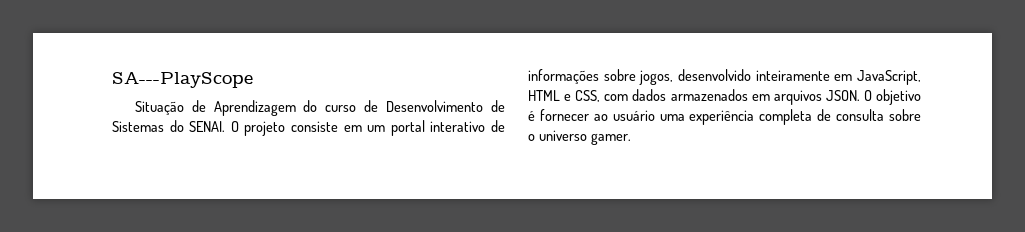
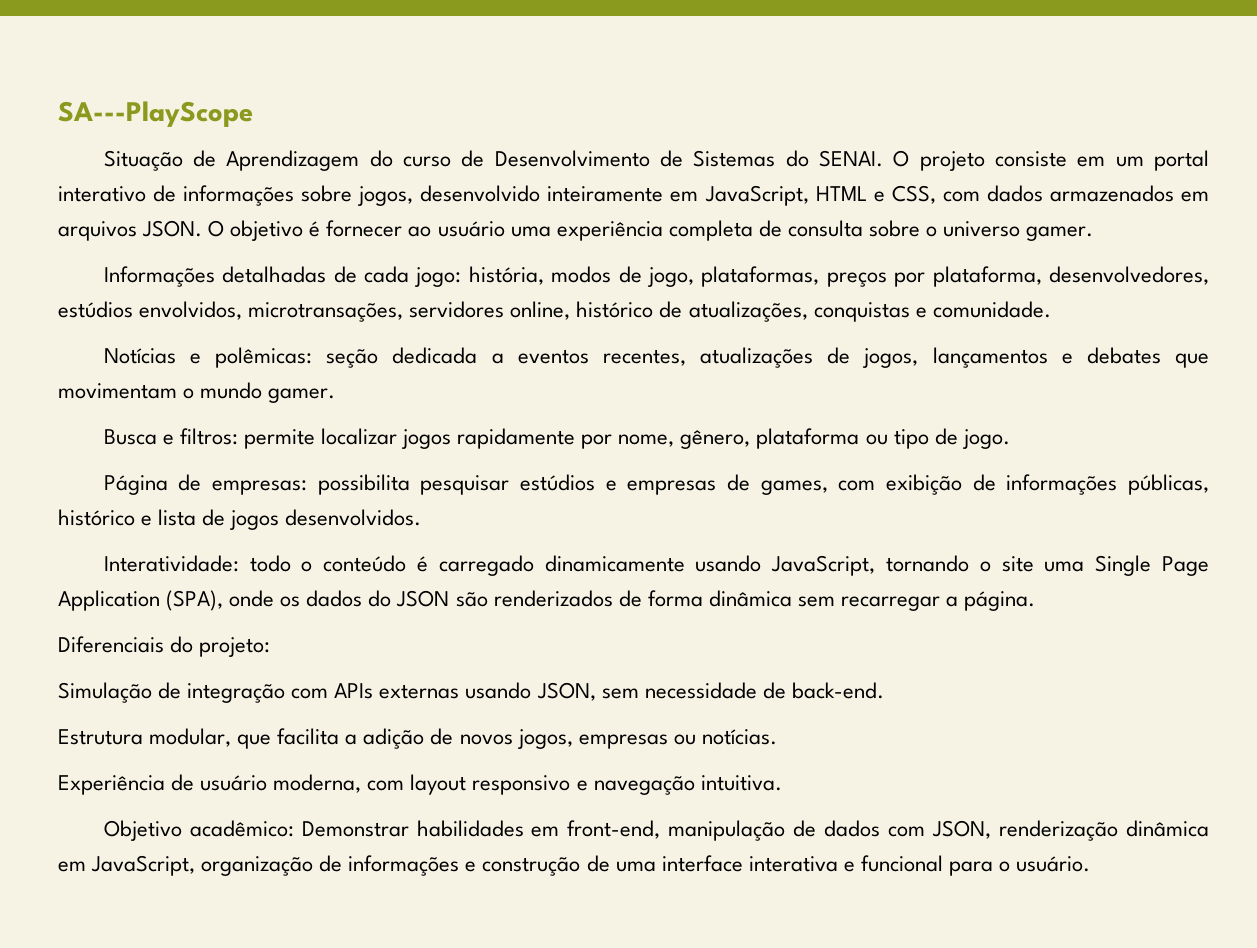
(631, 139) none -> [103,266,1209,287] [58,301,1051,322] [103,347,1209,368] [58,382,336,403] [103,428,1010,449] [103,474,1209,495] [58,509,422,530] [103,555,1210,576] [58,590,1036,611] [58,636,271,657] [58,682,884,703] [58,728,777,749] [58,774,782,795] [103,820,1209,841] [58,855,1091,876] // Informações detalhadas de cada jogo: história, modos de jogo, plataformas, preços por plataforma, desenvolvedores, estúdios envolvidos, microtransações, servidores online, histórico de atualizações, conquistas e comunidade. // Notícias e polêmicas: seção dedicada a eventos recentes, atualizações de jogos, lançamentos e debates que movimentam o mundo gamer. // Busca e filtros: permite localizar jogos rapidamente por nome, gênero, plataforma ou tipo de jogo. // Página de empresas: possibilita pesquisar estúdios e empresas de games, com exibição de informações públicas, histórico e lista de jogos desenvolvidos. // Interatividade: todo o conteúdo é carregado dinamicamente usando JavaScript, tornando o site uma Single Page Application (SPA), onde os dados do JSON são renderizados de forma dinâmica sem recarregar a página. // Diferenciais do projeto: // Simulação de integração com APIs externas usando JSON, sem necessidade de back-end. // Estrutura modular, que facilita a adição de novos jogos, empresas ou notícias. // Experiência de usuário moderna, com layout responsivo e navegação intuitiva. // Objetivo acadêmico: Demonstrar habilidades em front-end, manipulação de dados com JSON, renderização dinâmica em JavaScript, organização de informações e construção de uma interface interativa e funcional para o usuário.

